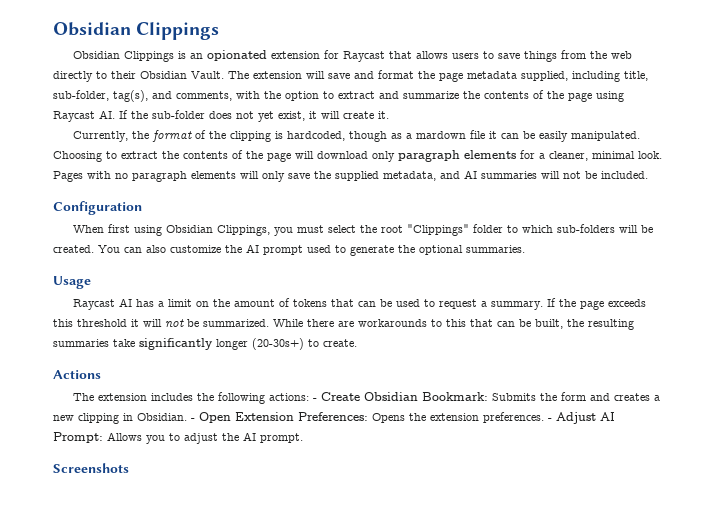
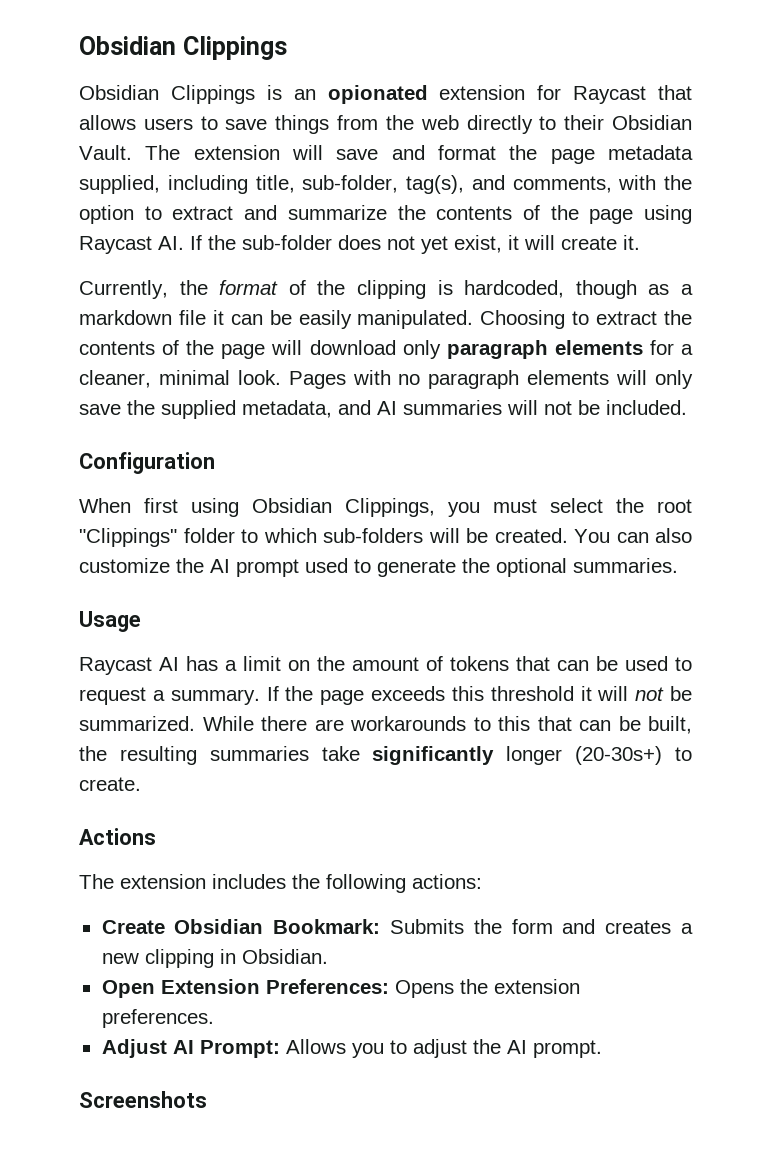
[415,131,466,139] mardown -> [79,310,172,325] markdown
[312,398,317,401] - -> (482, 881) //
[191,418,195,421] - -> (328, 956) //
[548,418,552,421] - -> (214, 1018) //

